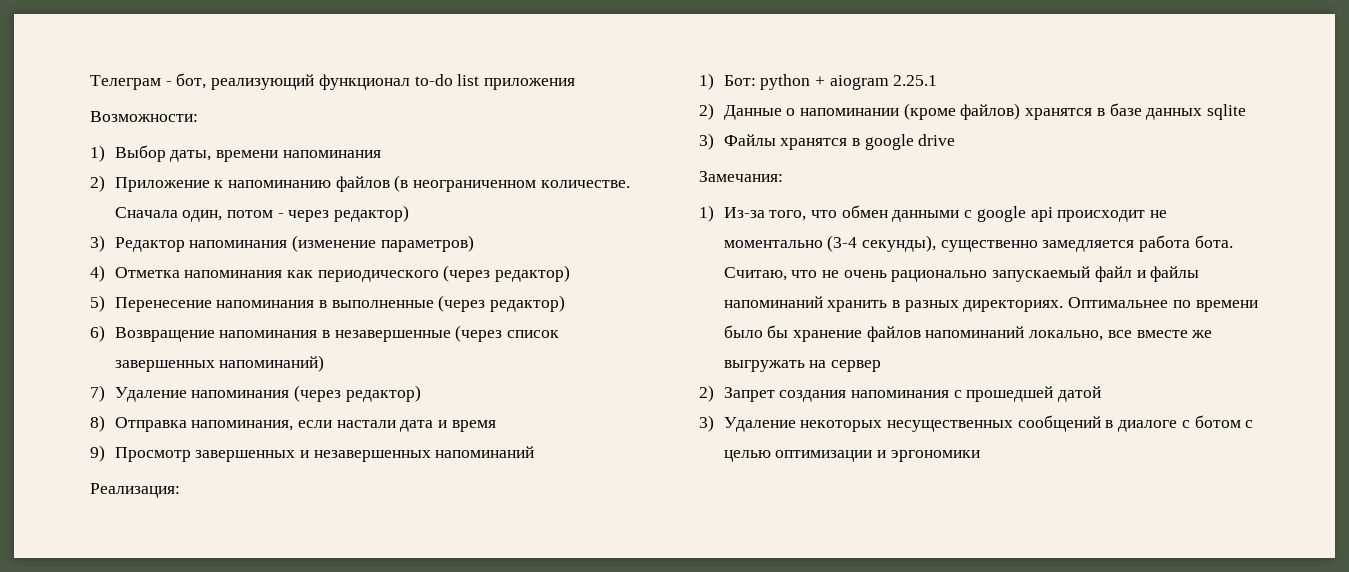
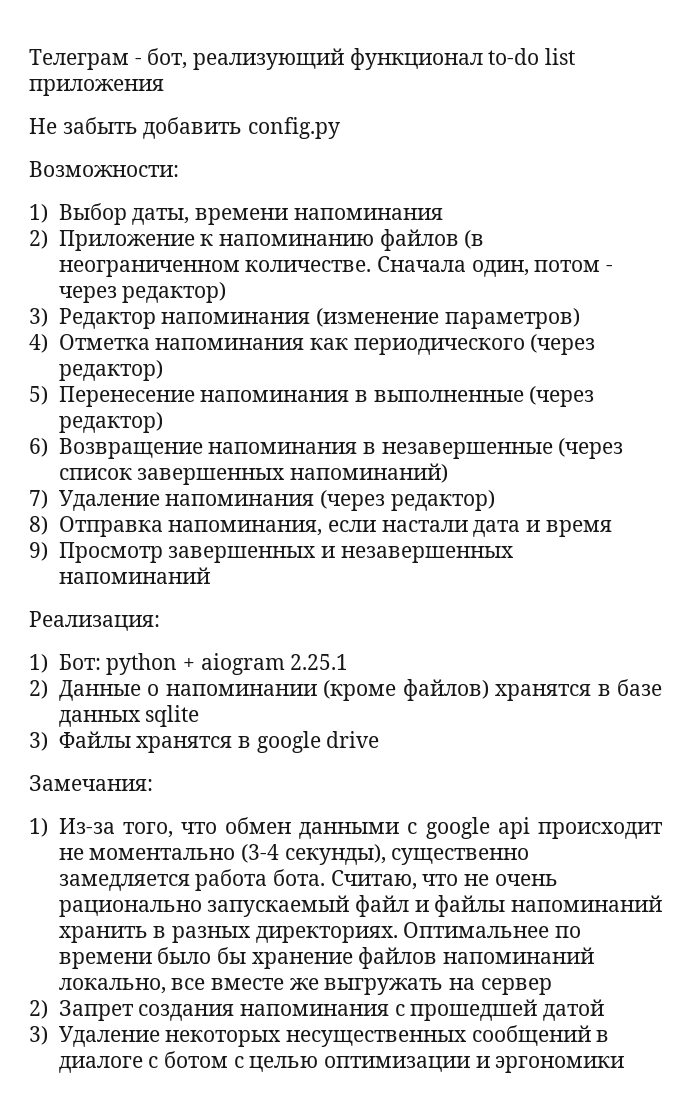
(576, 84) none -> [29,117,341,139] // Не забыть добавить config.py

